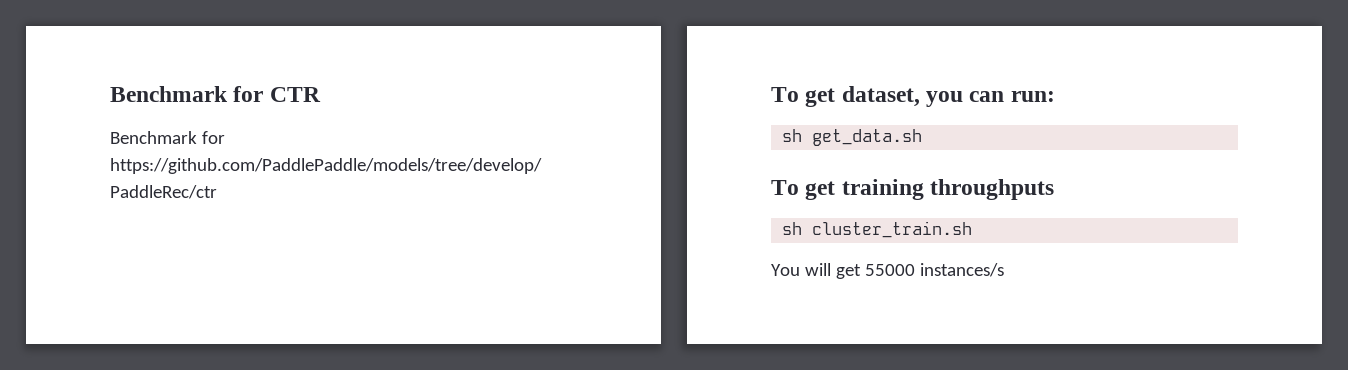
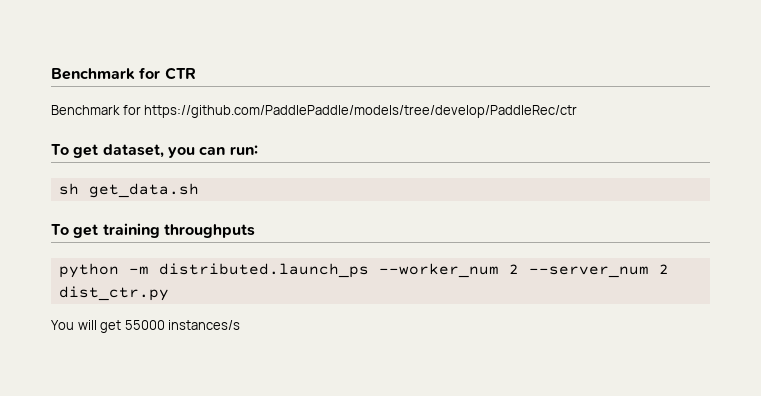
[782,221,973,238] sh cluster_train.sh -> [58,263,669,278] [58,286,169,301] python -m distributed.launch_ps --worker_num 2 --server_num 2 dist_ctr.py

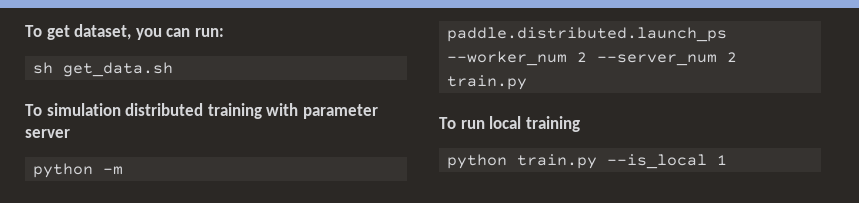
[51,67,196,80] [51,105,578,118] Benchmark for CTR // Benchmark for https://github.com/PaddlePaddle/models/tree/develop/PaddleRec/ctr // -> (25, 31) none
[73,223,255,238] get training throughputs -> [46,103,378,119] [25,129,70,138] simulation distributed training with parameter server
[158,263,369,278] distributed.launch_ps -> [447,27,728,42] paddle.distributed.launch_ps
[58,286,169,301] [51,320,241,333] dist_ctr.py // You will get 55000 instances/s -> [447,75,528,90] [439,116,580,132] [447,154,728,169] train.py // To run local training // python train.py --is_local 1

